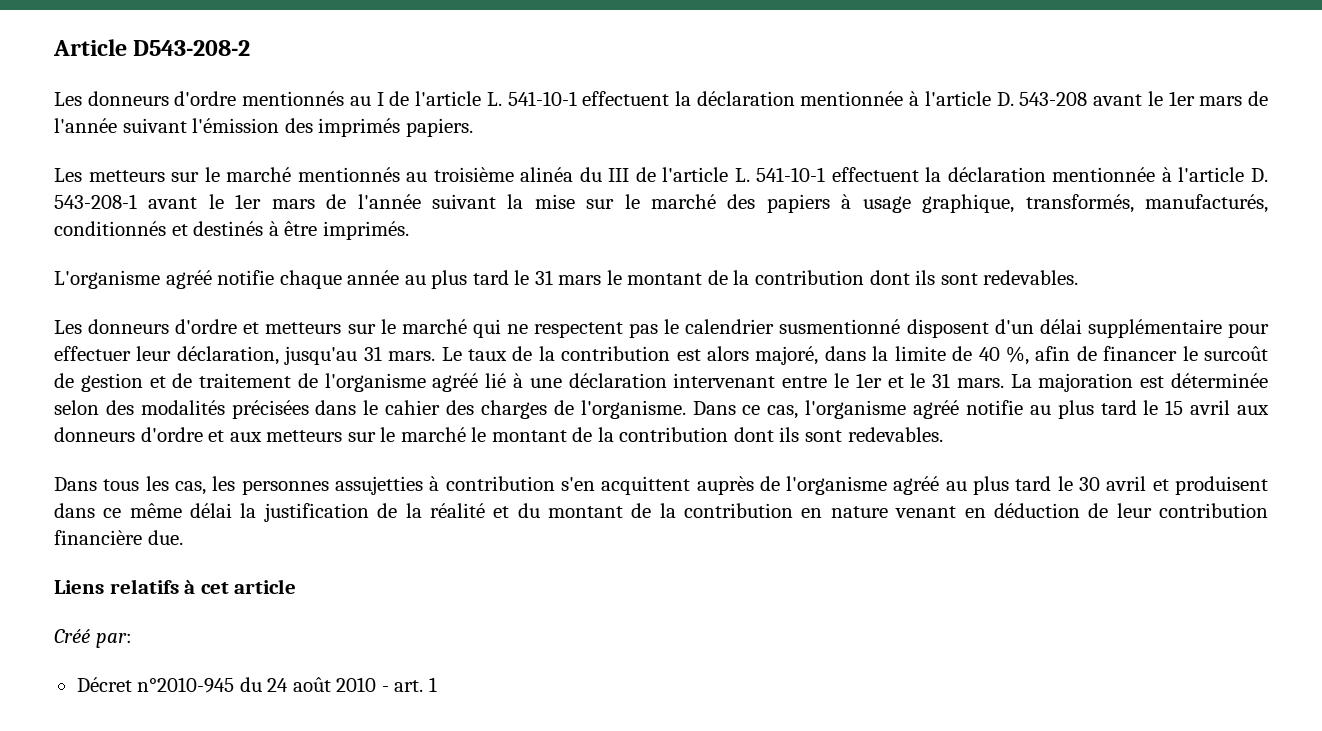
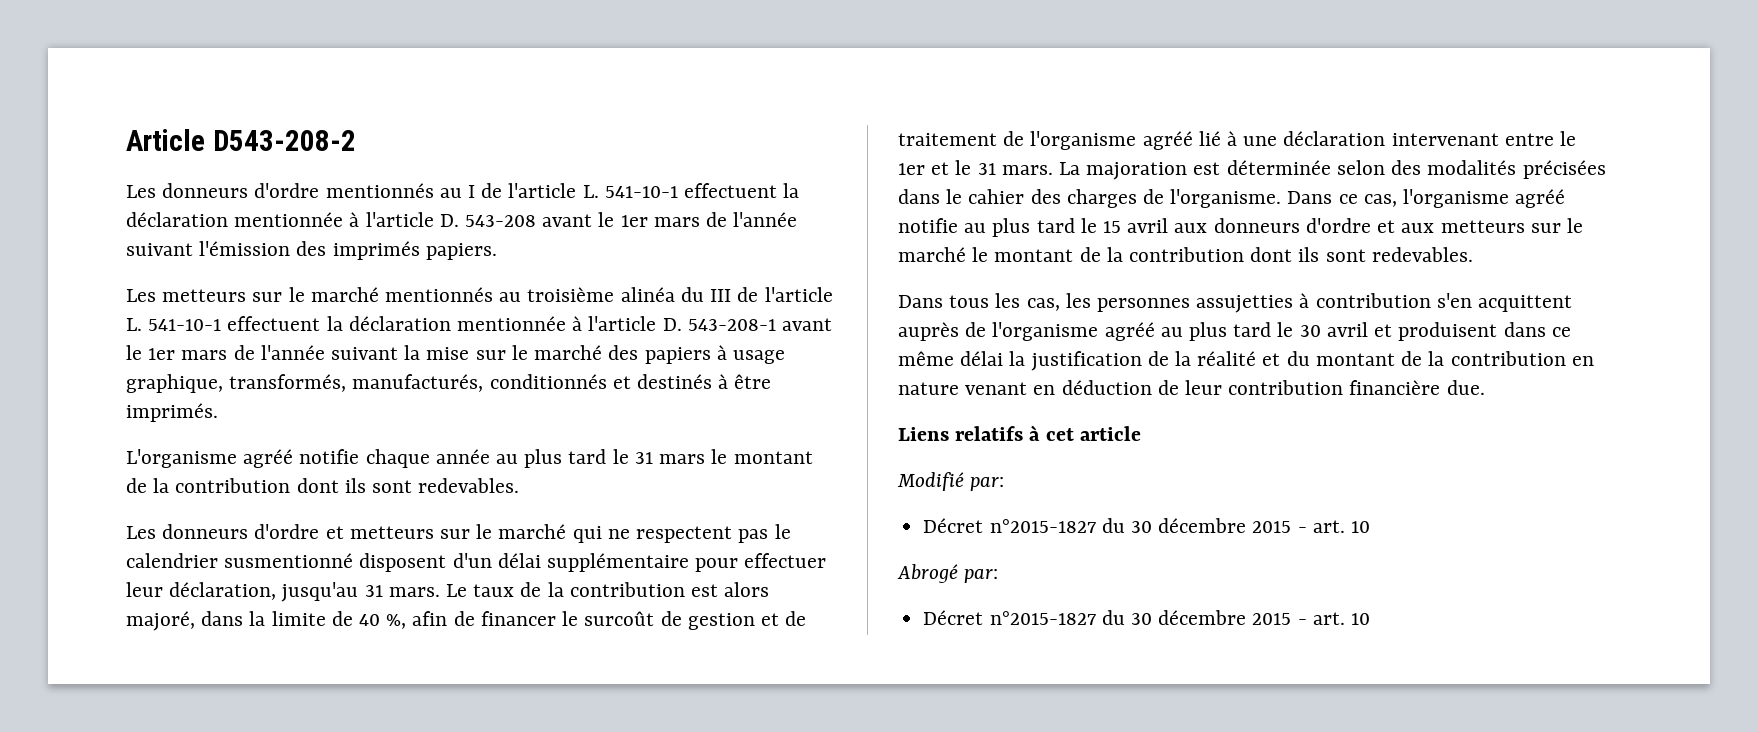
[54,629,132,648] [76,677,437,693] Créé par: // Décret n°2010-945 du 24 août 2010 - art. 1 -> [897,472,1005,491] [923,518,1370,533] [897,564,999,583] [923,610,1370,625] Modifié par: // Décret n°2015-1827 du 30 décembre 2015 - art. 10 // Abrogé par: // Décret n°2015-1827 du 30 décembre 2015 - art. 10

